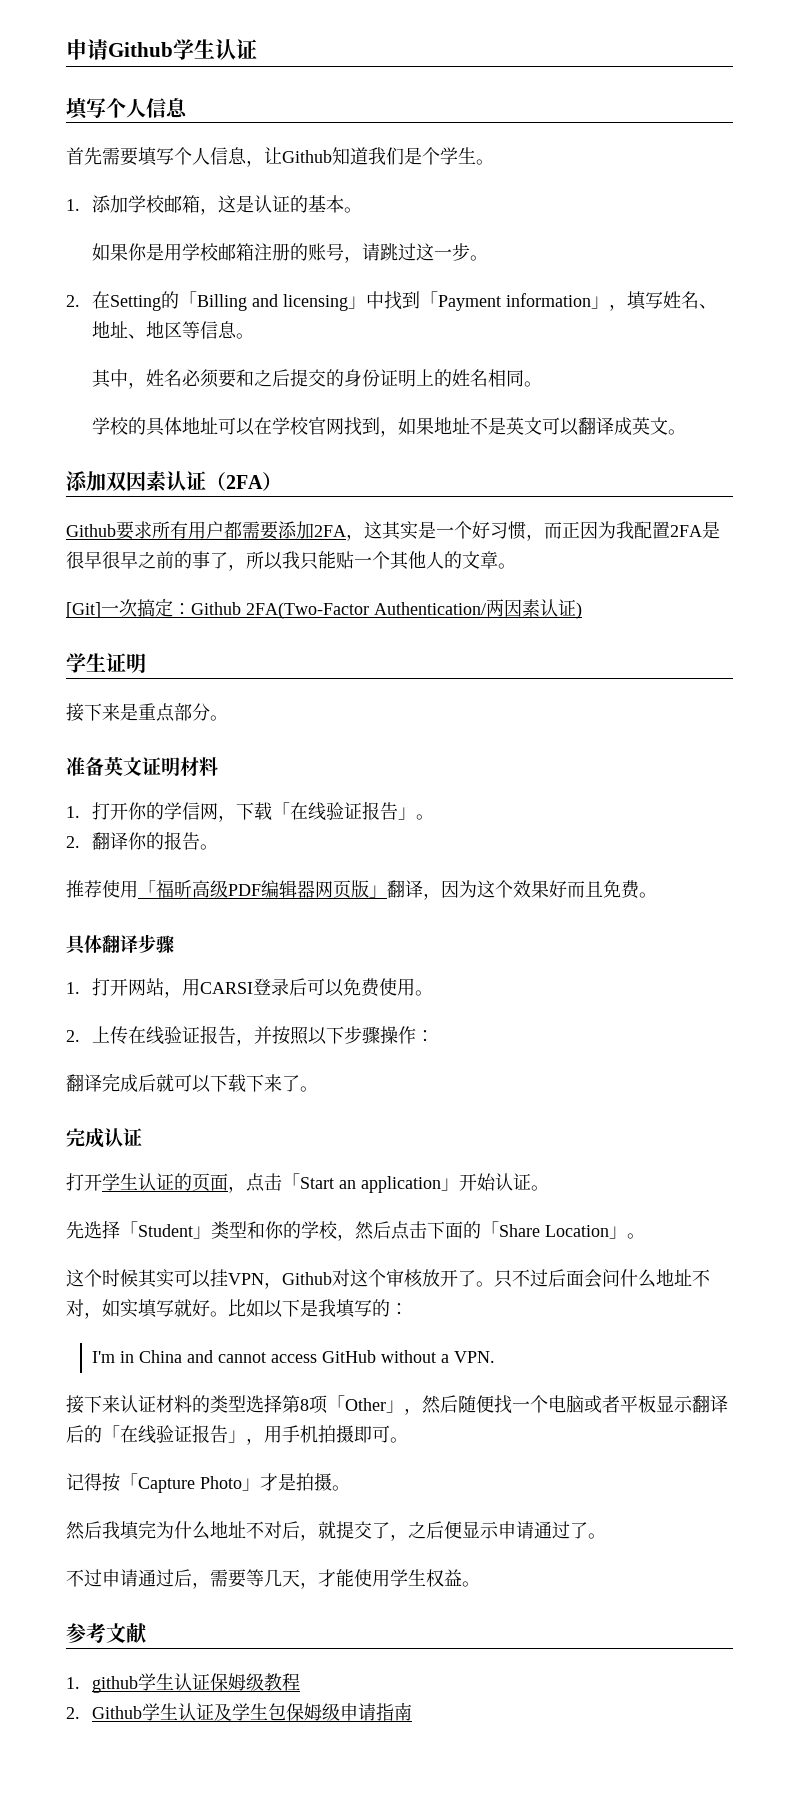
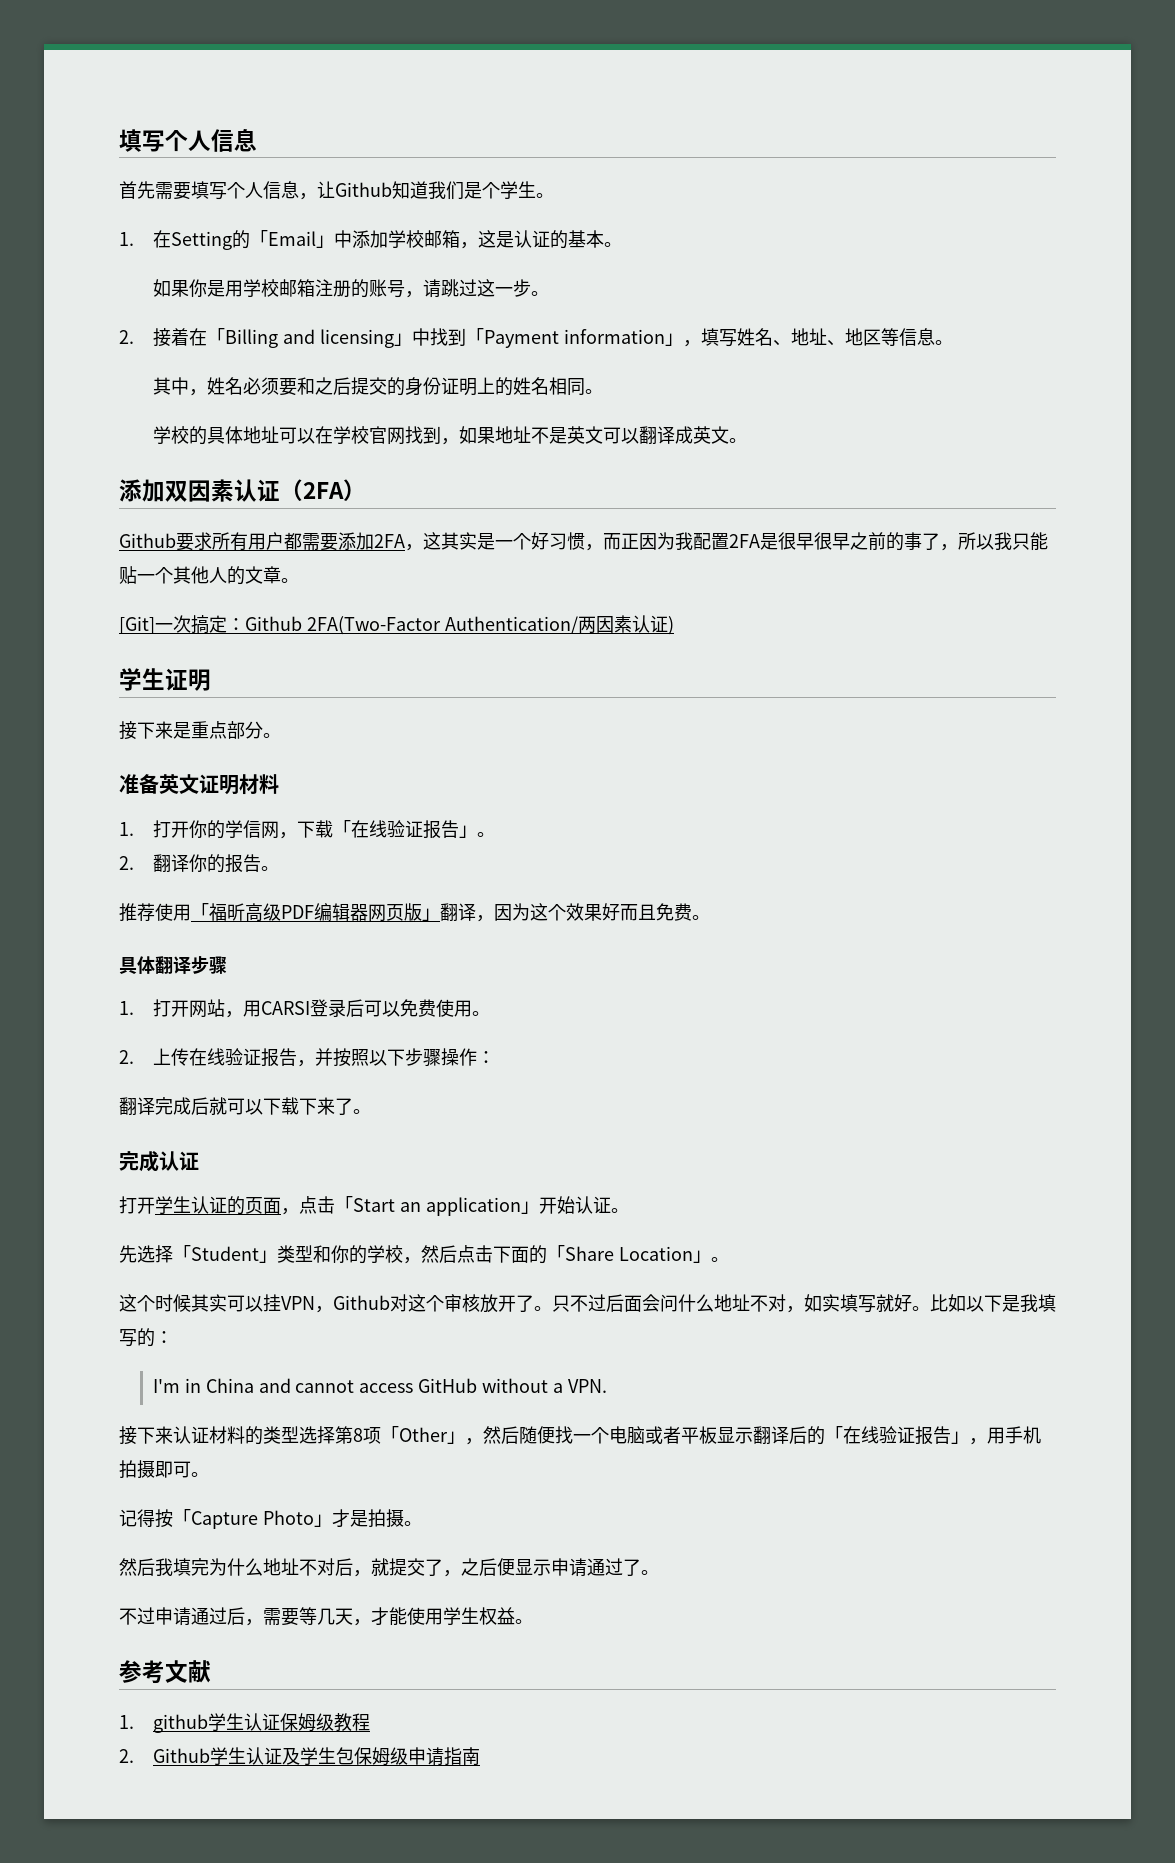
[66,39,257,60] 申请Github学生认证 // -> (119, 140) none
(80, 205) none -> [153,230,353,250] 在Setting的「Email」中
[92,291,180,311] 在Setting的 -> [153,328,208,347] 接着在

